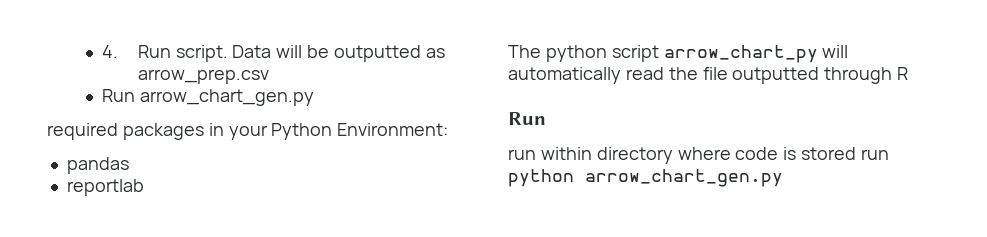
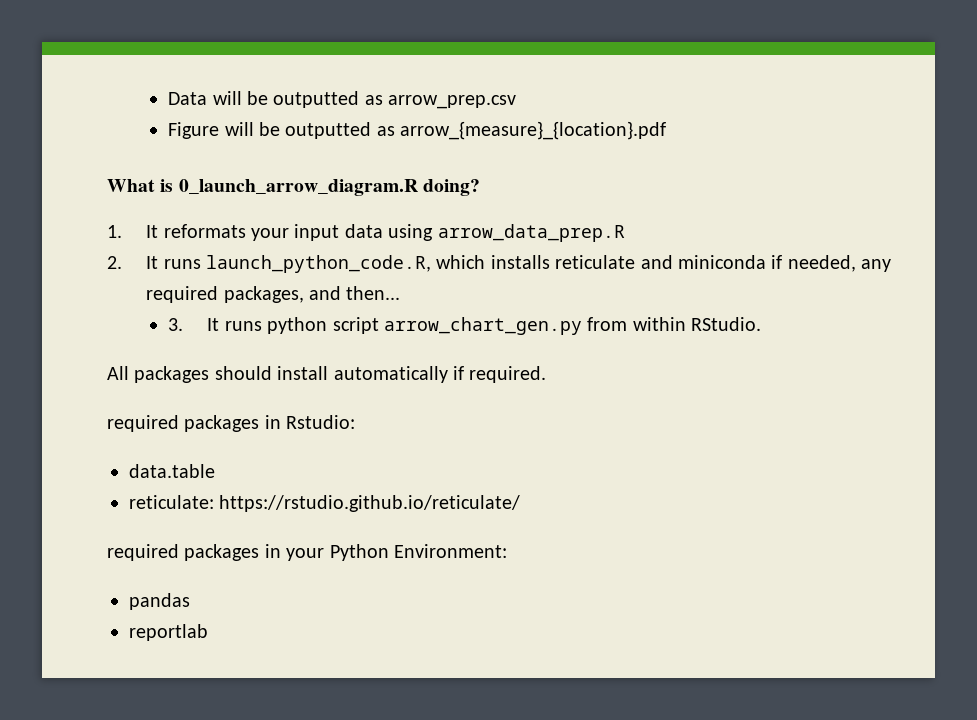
[102,45,228,62] 4. Run script. -> (168, 98) none
[102,89,315,106] Run arrow_chart_gen.py -> [168,121,667,140] [107,179,480,196] [107,224,625,242] [107,255,892,273] [146,286,401,303] [168,317,762,335] [107,366,547,383] [107,415,356,432] [129,464,215,478] [129,495,521,512] Figure will be outputted as arrow_{measure}_{location}.pdf // What is 0_launch_arrow_diagram.R doing? // 1. It reformats your input data using arrow_data_prep.R // 2. It runs launch_python_code.R, which installs reticulate and miniconda if needed, any required packages, and then... // 3. It runs python script arrow_chart_gen.py from within RStudio. // All packages should install automatically if required. // required packages in Rstudio: // data.table // reticulate: https://rstudio.github.io/reticulate/
[508,45,849,63] [508,67,909,84] [508,112,546,125] [508,147,890,164] [508,169,783,187] // The python script arrow_chart_py will automatically read the file outputted through R // Run // run within directory where code is stored run python arrow_chart_gen.py -> (208, 632) none

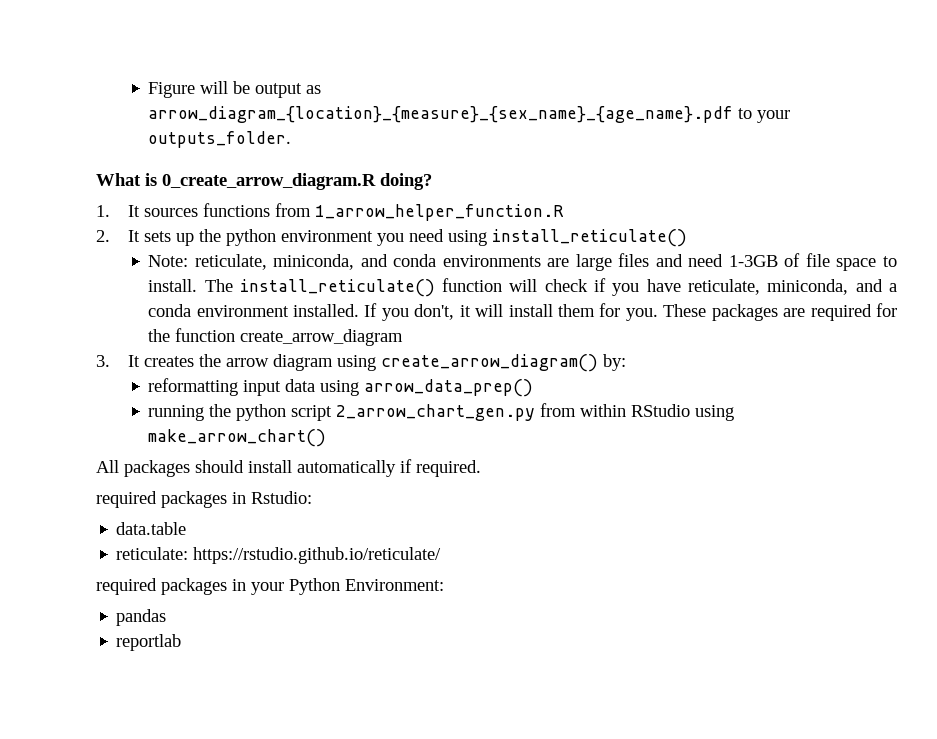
[168,91,517,109] [168,121,667,140] Data will be outputted as arrow_prep.csv // Figure will be outputted as arrow_{measure}_{location}.pdf -> [148,81,322,98] [148,106,791,123] [148,131,292,148] Figure will be output as arrow_diagram_{location}_{measure}_{sex_name}_{age_name}.pdf to your outputs_folder.
[178,179,418,196] 0_launch_arrow_diagram.R -> [162,173,376,190] 0_create_arrow_diagram.R
[163,224,625,242] [107,255,892,273] [146,286,401,303] [168,318,262,331] reformats your input data using arrow_data_prep.R // 2. It runs launch_python_code.R, which installs reticulate and miniconda if needed, any required packages, and then... // 3. It runs -> [143,203,564,221] [96,229,687,247] [148,253,897,271] [148,278,898,297] [148,303,897,321] [148,328,404,346] [96,354,626,372] [148,378,534,397] [148,404,232,421] sources functions from 1_arrow_helper_function.R // 2. It sets up the python environment you need using install_reticulate() // Note: reticulate, miniconda, and conda environments are large files and need 1-3GB of file space to install. The install_reticulate() function will check if you have reticulate, miniconda, and a conda environment installed. If you don't, it will install them for you. These packages are required for the function create_arrow_diagram // 3. It creates the arrow diagram using create_arrow_diagram() by: // reformatting input data using arrow_data_prep() // running the
[383,317,582,335] arrow_chart_gen.py -> [336,404,536,421] 2_arrow_chart_gen.py
[691,317,762,331] RStudio. -> [631,404,735,421] [148,429,327,447] RStudio using make_arrow_chart()

